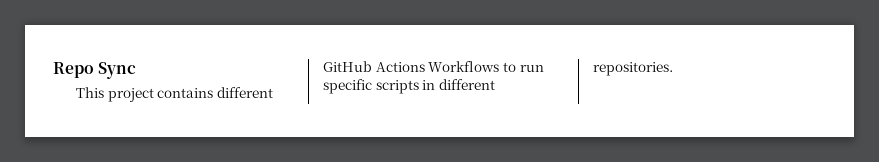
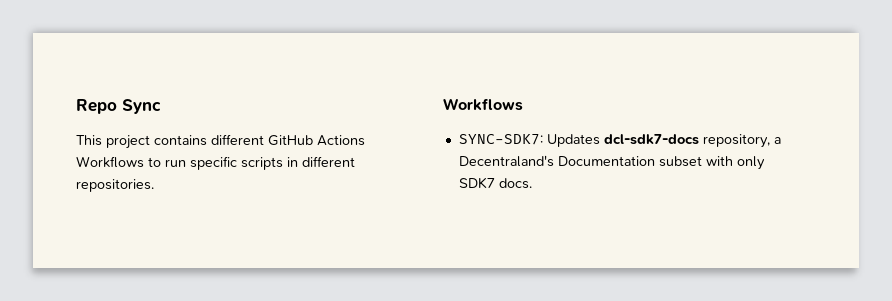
(673, 69) none -> [443,98,523,111] [458,134,781,148] [458,155,765,170] [458,177,532,189] // Workflows // SYNC-SDK7: Updates dcl-sdk7-docs repository, a Decentraland's Documentation subset with only SDK7 docs.

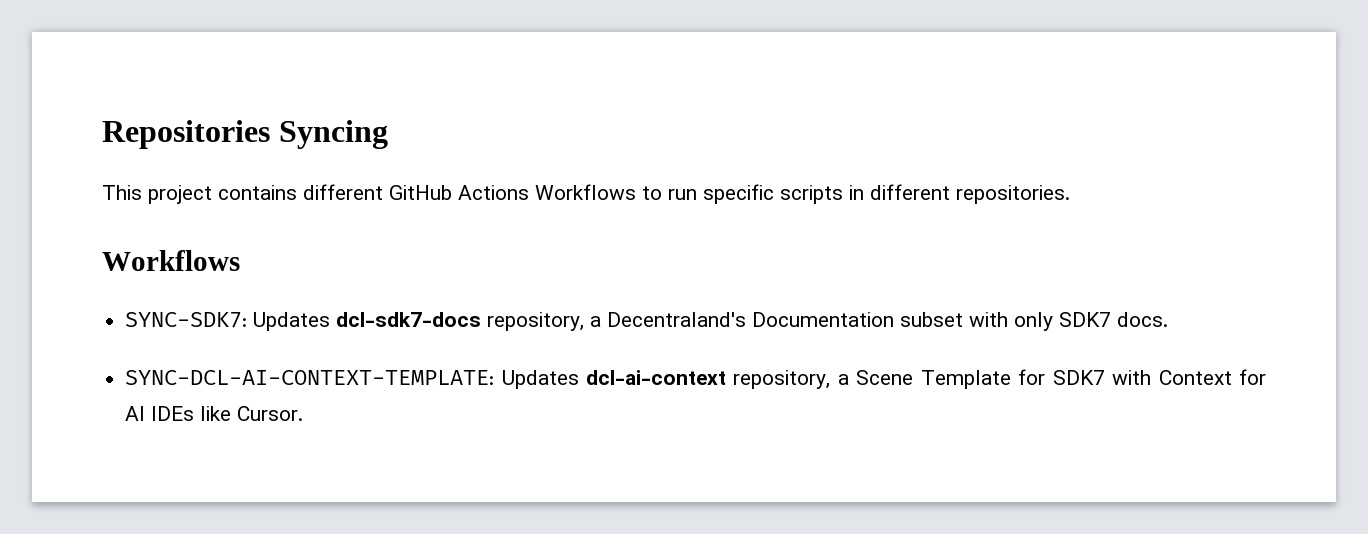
[76,99,161,114] Repo Sync -> [102,120,388,149] Repositories Syncing
(532, 183) none -> [125,369,1267,389] [125,406,304,421] // SYNC-DCL-AI-CONTEXT-TEMPLATE: Updates dcl-ai-context repository, a Scene Template for SDK7 with Context for AI IDEs like Cursor.

